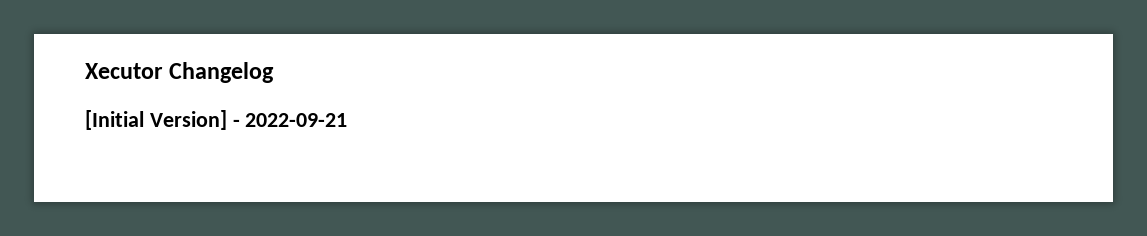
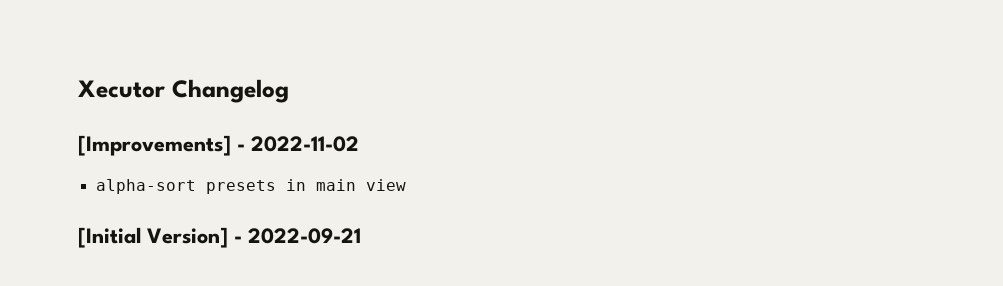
(275, 72) none -> [78,135,359,156] [95,179,406,194] // [Improvements] - 2022-11-02 // alpha-sort presets in main view

